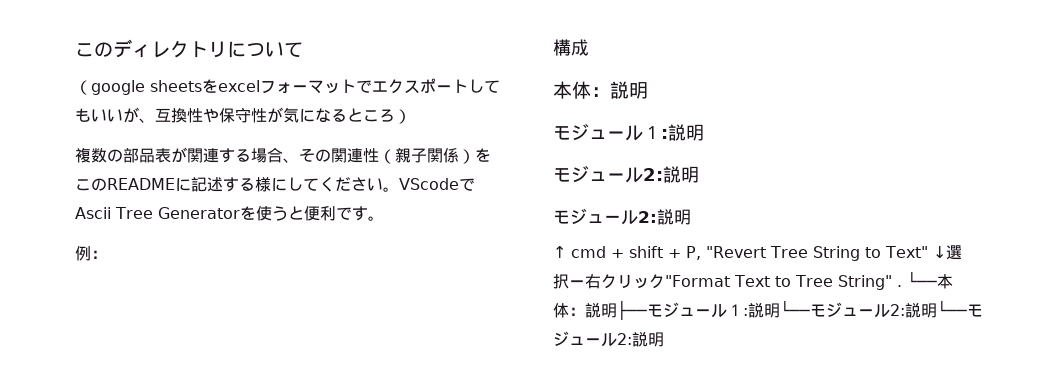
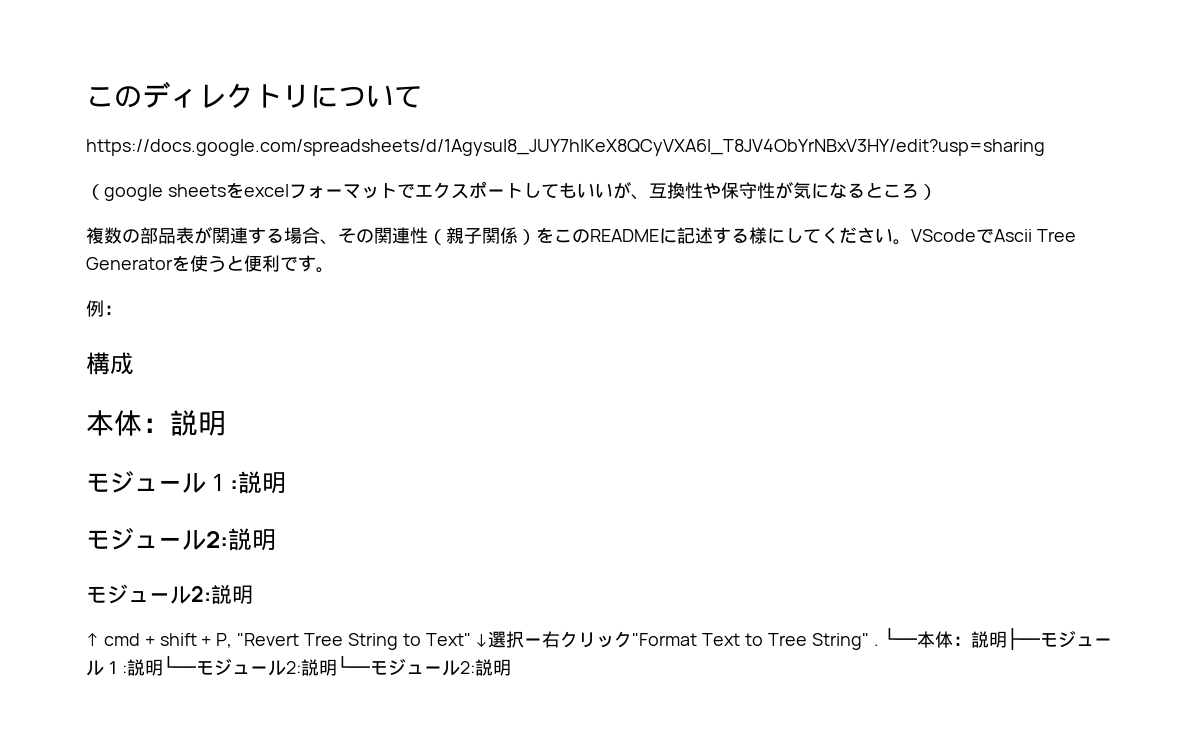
(303, 49) none -> [86,139,1045,156] // https://docs.google.com/spreadsheets/d/1AgysuI8_JUY7hIKeX8QCyVXA6I_T8JV4ObYrNBxV3HY/edit?usp=sharing

